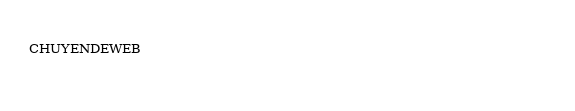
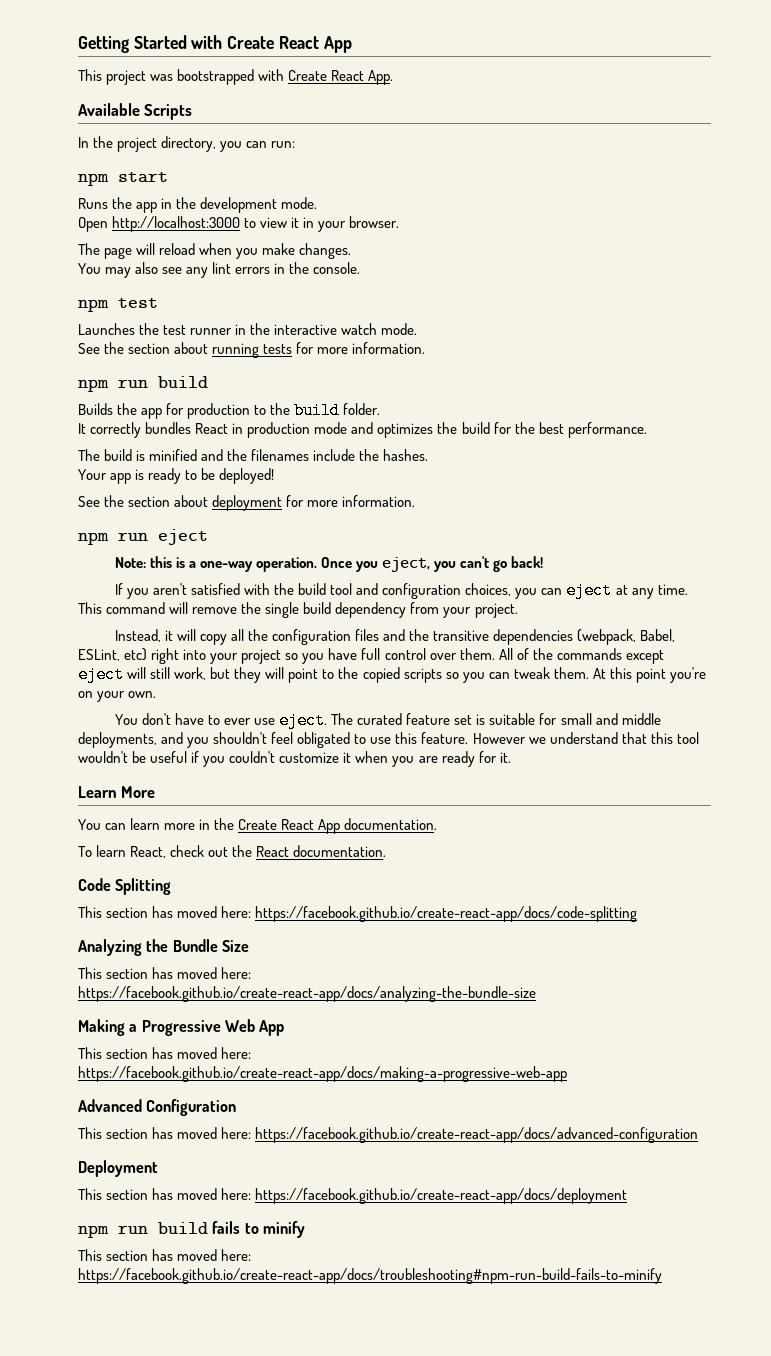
[29,44,141,53] CHUYENDEWEB -> [78,35,352,53] [78,69,394,85] [78,103,193,120] [78,136,296,152] [78,172,168,186] [78,197,318,213] [78,216,400,232] [78,243,352,259] [78,262,361,278] [78,298,158,312] [78,323,418,335] [78,342,426,358] [78,376,208,392] [78,402,381,419] [78,422,647,438] [78,449,429,461] [78,468,275,484] [78,495,416,511] [78,529,208,545] [114,556,544,572] [114,582,688,599] [78,602,518,618] [114,629,676,645] [78,648,664,664] [78,666,706,683] [78,691,157,702] [114,712,661,729] [78,732,699,748] [78,751,511,767] [78,786,156,798] [78,818,438,834] [78,845,387,858] [78,878,172,895] [78,906,638,922] [78,939,249,956] [78,967,252,979] [78,986,536,1002] [78,1019,285,1036] [78,1047,252,1059] [78,1066,567,1082] [78,1099,237,1116] [78,1127,699,1143] [78,1160,158,1177] [78,1188,628,1204] [78,1221,305,1238] [78,1249,252,1261] [78,1268,662,1284] Getting Started with Create React App // This project was bootstrapped with Create React App. // Available Scripts // In the project directory, you can run: // npm start // Runs the app in the development mode. // Open http://localhost:3000 to view it in your browser. // The page will reload when you make changes. // You may also see any lint errors in the console. // npm test // Launches the test runner in the interactive watch mode. // See the section about running tests for more information. // npm run build // Builds the app for production to the build folder. // It correctly bundles React in production mode and optimizes the build for the best performance. // The build is minified and the filenames include the hashes. // Your app is ready to be deployed! // See the section about deployment for more information. // npm run eject // Note: this is a one-way operation. Once you eject, you can't go back! // If you aren't satisfied with the build tool and configuration choices, you can eject at any time. This command will remove the single build dependency from your project. // Instead, it will copy all the configuration files and the transitive dependencies (webpack, Babel, ESLint, etc) right into your project so you have full control over them. All of the commands except eject will still work, but they will point to the copied scripts so you can tweak them. At this point you're on your own. // You don't have to ever use eject. The curated feature set is suitable for small and middle deployments, and you shouldn't feel obligated to use this feature. However we understand that this tool wouldn't be useful if you couldn't customize it when you are ready for it. // Learn More // You can learn more in the Create React App documentation. // To learn React, check out the React documentation. // Code Splitting // This section has moved here: https://facebook.github.io/create-react-app/docs/code-splitting // Analyzing the Bundle Size // This section has moved here: https://facebook.github.io/create-react-app/docs/analyzing-the-bundle-size // Making a Progressive Web App // This section has moved here: https://facebook.github.io/create-react-app/docs/making-a-progressive-web-app // Advanced Configuration // This section has moved here: https://facebook.github.io/create-react-app/docs/advanced-configuration // Deployment // This section has moved here: https://facebook.github.io/create-react-app/docs/deployment // npm run build fails to minify // This section has moved here: https://facebook.github.io/create-react-app/docs/troubleshooting#npm-run-build-fails-to-minify

